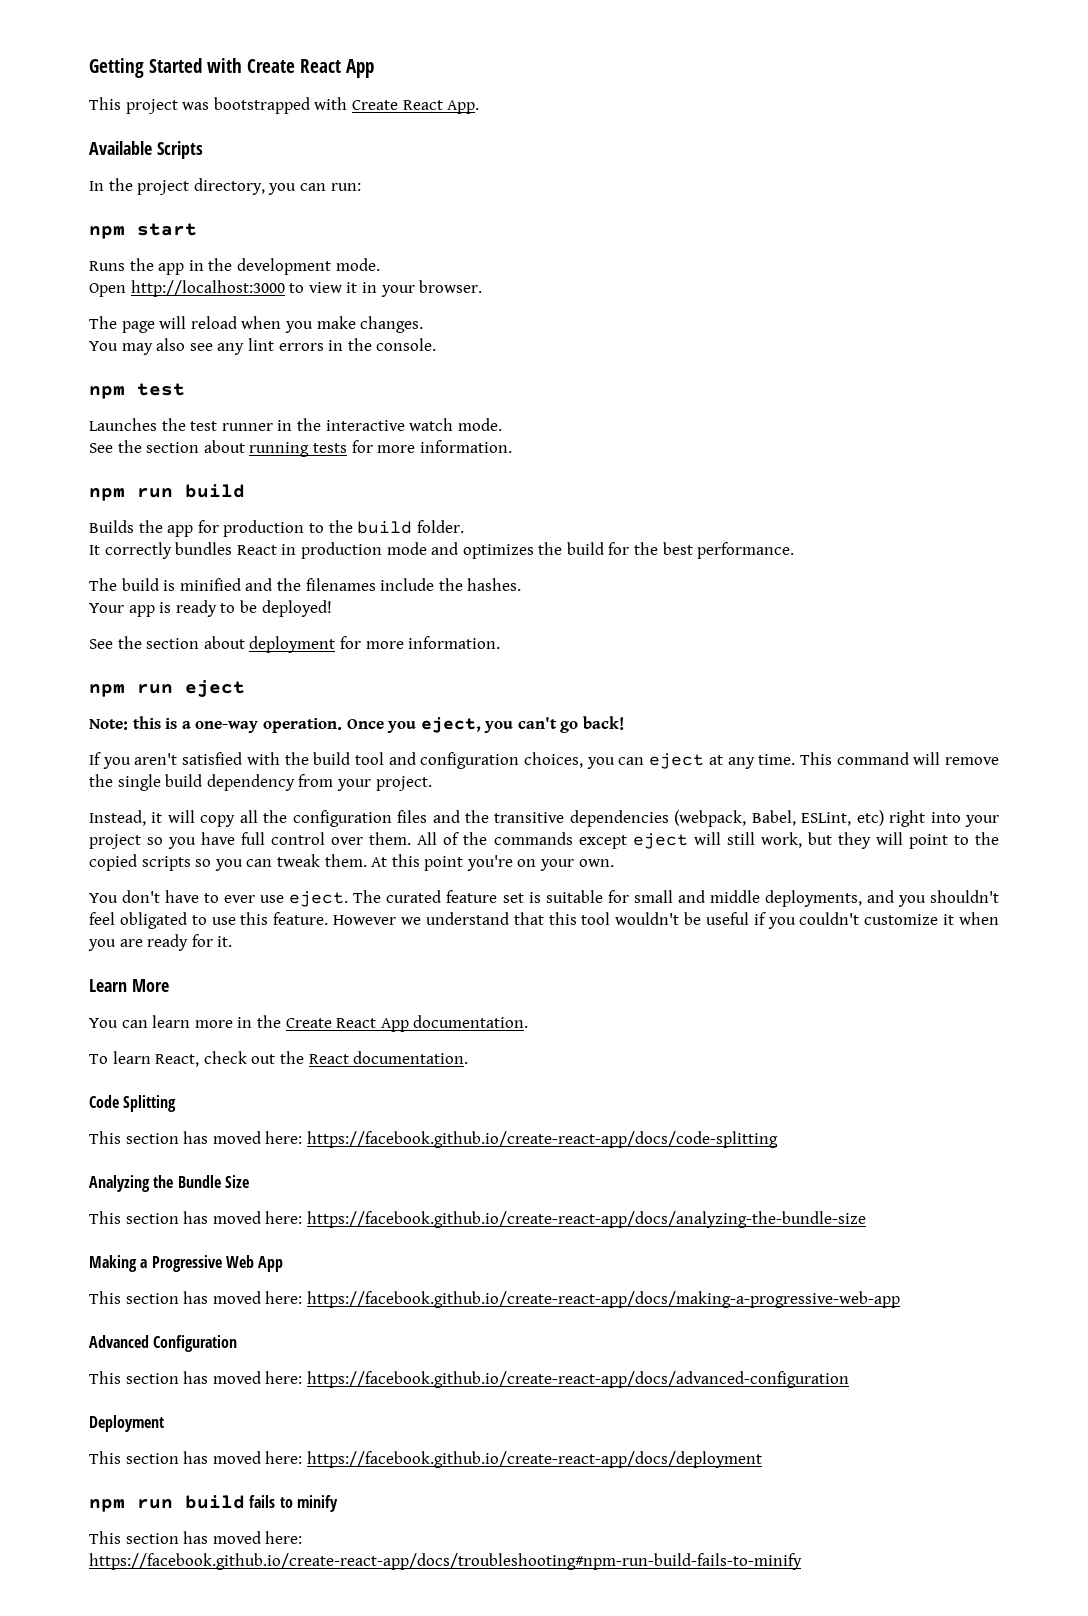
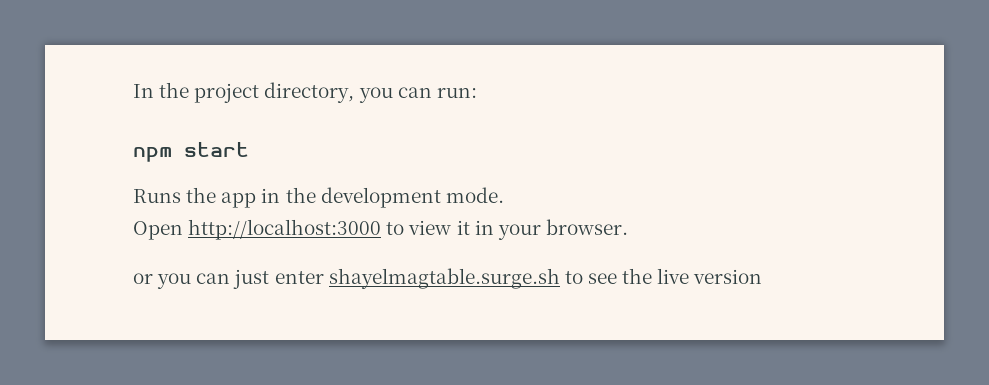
[89,58,374,78] [89,97,480,114] [89,141,203,159] Getting Started with Create React App // This project was bootstrapped with Create React App. // Available Scripts // -> (133, 91) none
[89,316,424,333] [89,338,437,355] [89,383,185,399] [89,418,502,431] [89,440,512,457] [89,484,245,501] [89,520,464,537] [89,542,795,559] [89,578,522,591] [89,600,332,617] [89,636,501,653] [89,680,245,697] [89,716,625,733] [89,752,1000,769] [89,774,432,791] [89,810,1000,827] [89,832,999,849] [89,854,614,871] [89,890,999,907] [89,912,1000,929] [88,934,233,951] [89,979,169,992] [89,1015,529,1032] [89,1051,469,1067] [89,1095,177,1112] [89,1131,778,1148] [89,1175,249,1192] [89,1211,866,1228] [89,1255,284,1272] [89,1291,900,1308] [89,1335,238,1352] [89,1371,849,1388] [89,1415,164,1432] [89,1451,762,1468] [89,1495,338,1512] [89,1531,303,1544] [89,1553,802,1570] The page will reload when you make changes. // You may also see any lint errors in the console. // npm test // Launches the test runner in the interactive watch mode. // See the section about running tests for more information. // npm run build // Builds the app for production to the build folder. // It correctly bundles React in production mode and optimizes the build for the best performance. // The build is minified and the filenames include the hashes. // Your app is ready to be deployed! // See the section about deployment for more information. // npm run eject // Note: this is a one-way operation. Once you eject, you can't go back! // If you aren't satisfied with the build tool and configuration choices, you can eject at any time. This command will remove the single build dependency from your project. // Instead, it will copy all the configuration files and the transitive dependencies (webpack, Babel, ESLint, etc) right into your project so you have full control over them. All of the commands except eject will still work, but they will point to the copied scripts so you can tweak them. At this point you're on your own. // You don't have to ever use eject. The curated feature set is suitable for small and middle deployments, and you shouldn't feel obligated to use this feature. However we understand that this tool wouldn't be useful if you couldn't customize it when you are ready for it. // Learn More // You can learn more in the Create React App documentation. // To learn React, check out the React documentation. // Code Splitting // This section has moved here: https://facebook.github.io/create-react-app/docs/code-splitting // Analyzing the Bundle Size // This section has moved here: https://facebook.github.io/create-react-app/docs/analyzing-the-bundle-size // Making a Progressive Web App // This section has moved here: https://facebook.github.io/create-react-app/docs/making-a-progressive-web-app // Advanced Configuration // This section has moved here: https://facebook.github.io/create-react-app/docs/advanced-configuration // Deployment // This section has moved here: https://facebook.github.io/create-react-app/docs/deployment // npm run build fails to minify // This section has moved here: https://facebook.github.io/create-react-app/docs/troubleshooting#npm-run-build-fails-to-minify -> [133,268,763,289] or you can just enter shayelmagtable.surge.sh to see the live version

